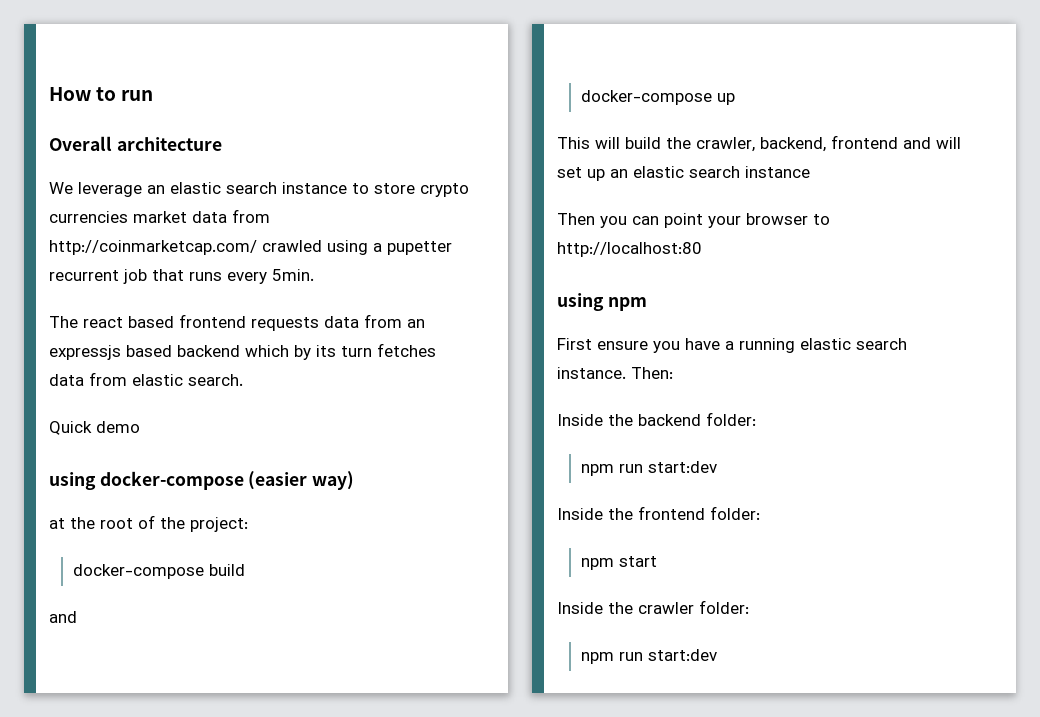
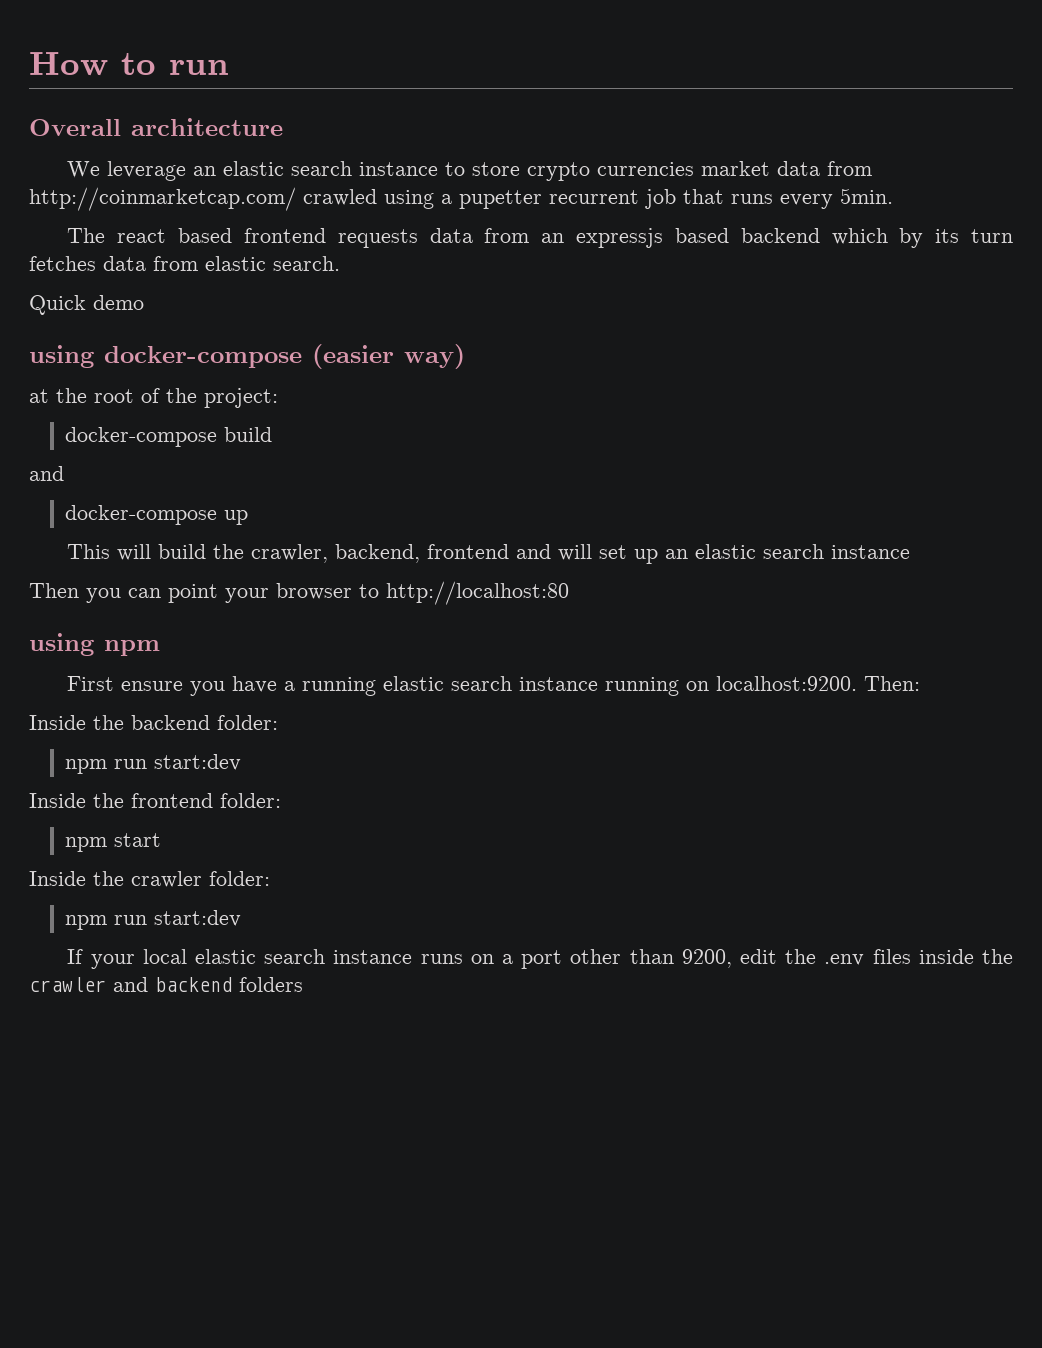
[557,367,626,379] instance. -> [519,676,858,696] instance running on localhost:9200.
(717, 655) none -> [67,949,1013,969] [29,977,303,992] // If your local elastic search instance runs on a port other than 9200, edit the .env files inside the crawler and backend folders

